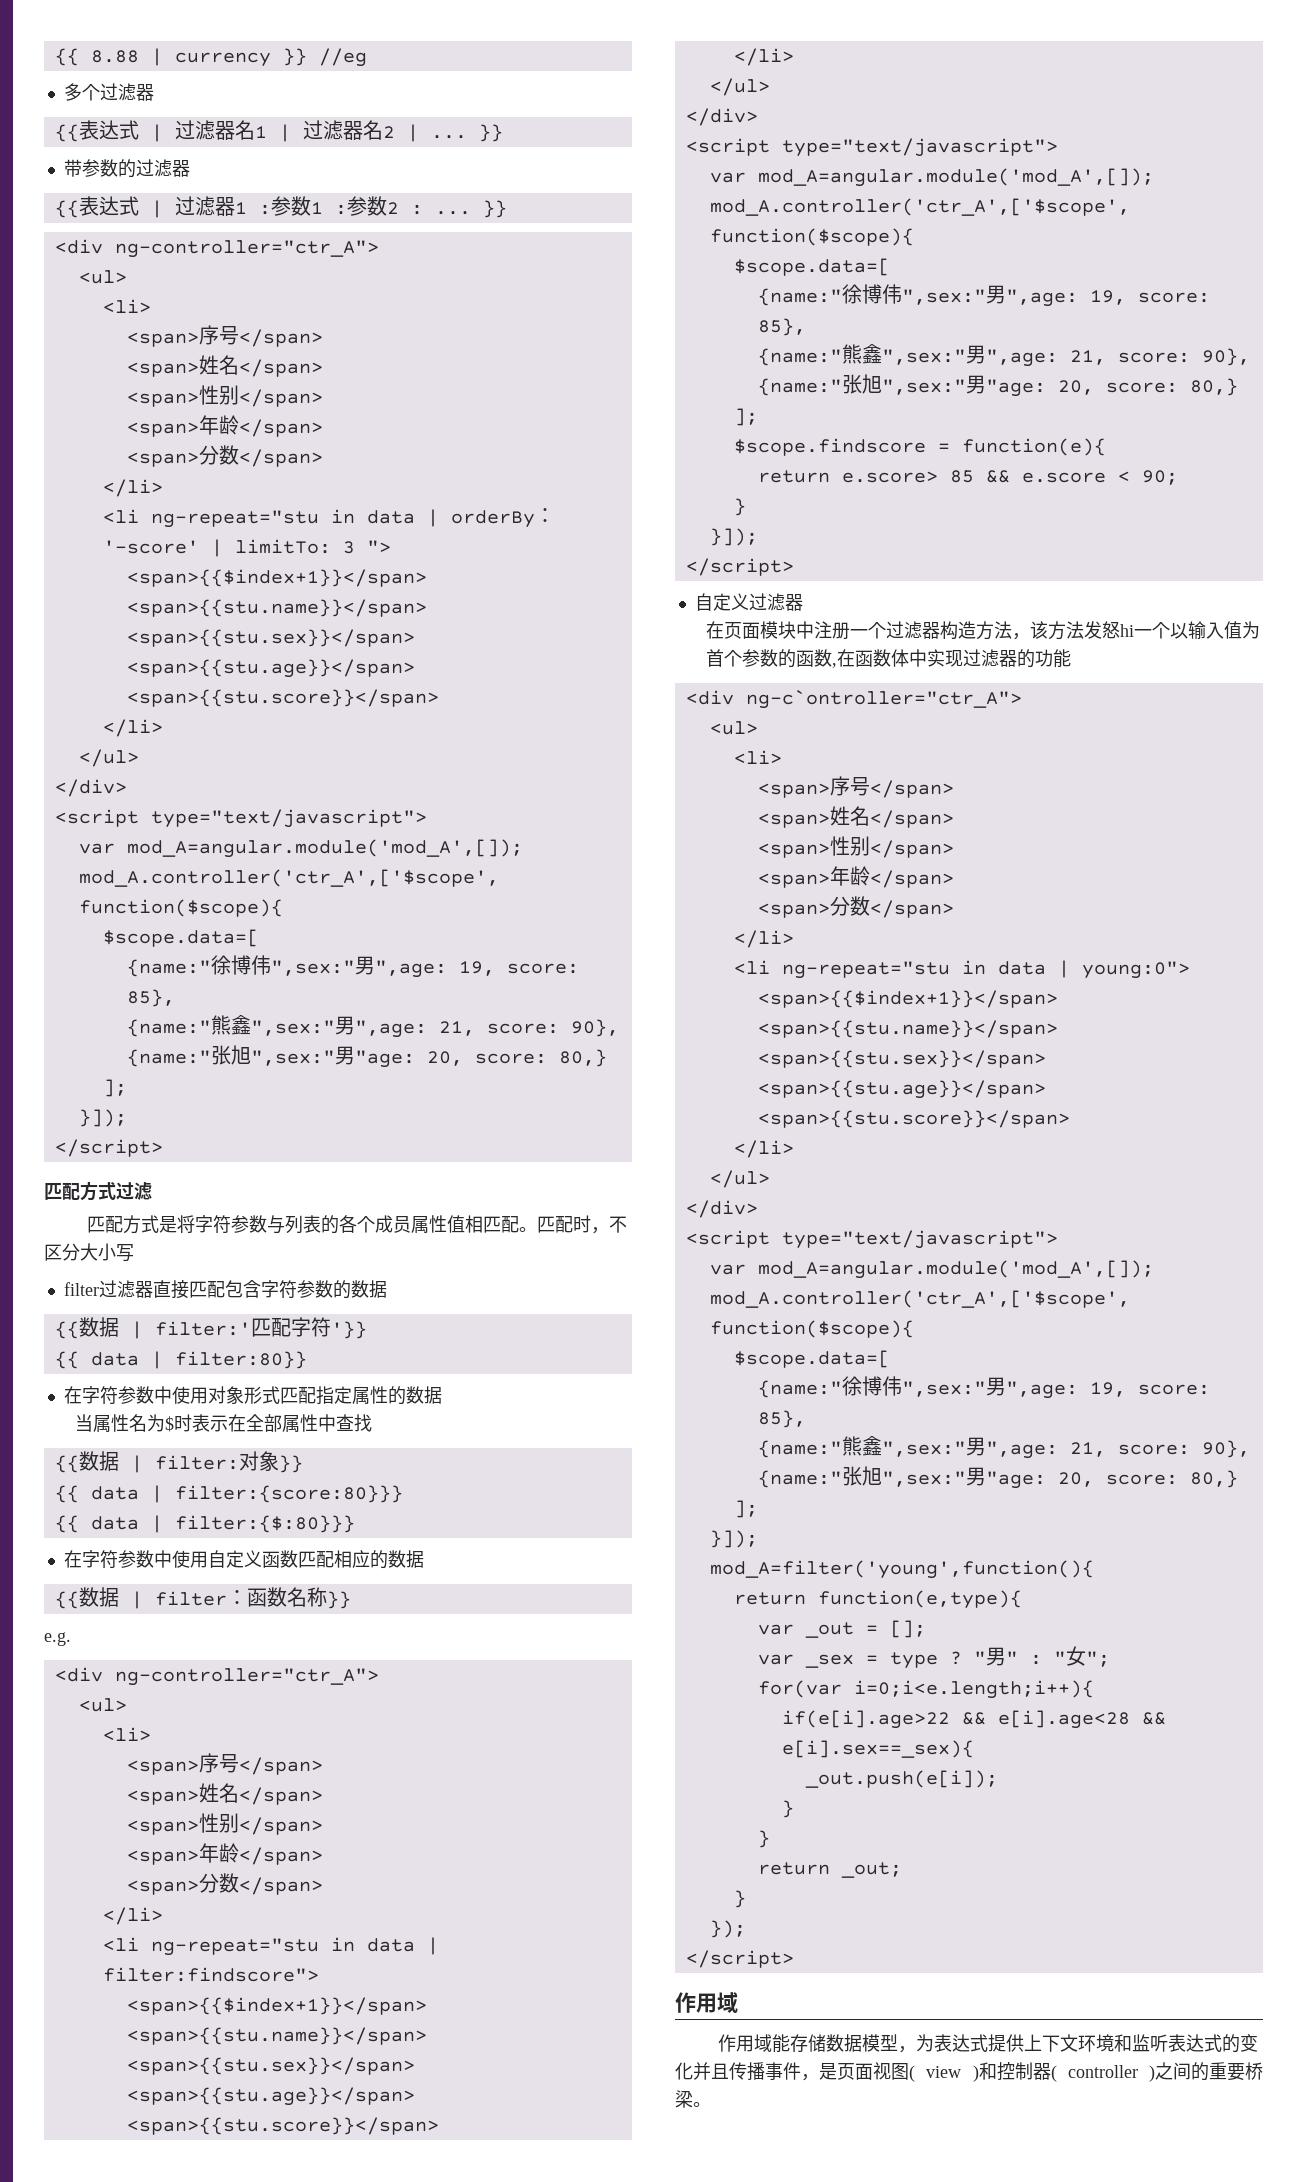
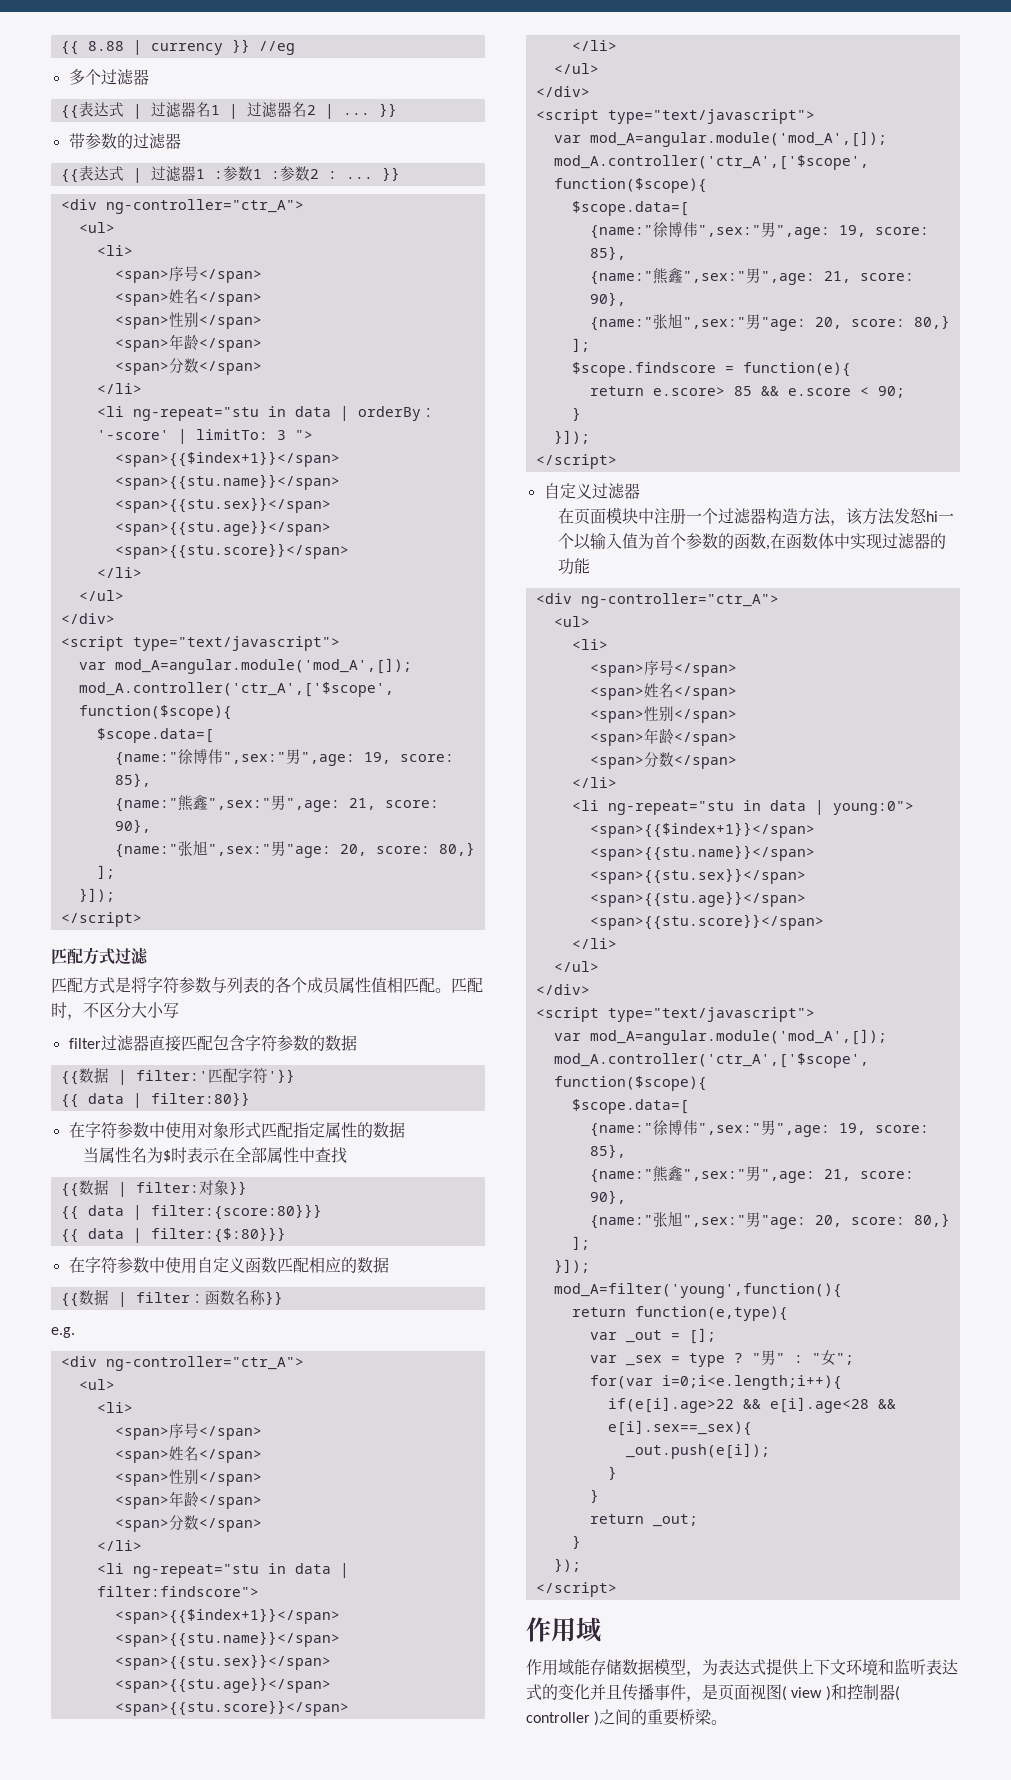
[745,690,1022,709] ng-c`ontroller="ctr_A"> -> [580,593,779,608] ng-controller="ctr_A">

